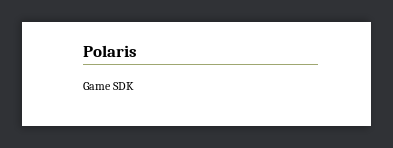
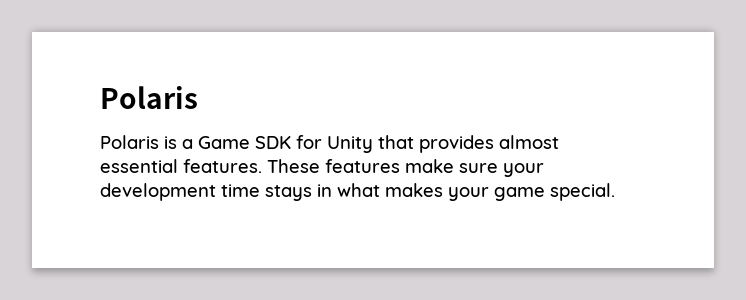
[83,82,135,90] Game SDK -> [100,135,559,153] [100,159,544,177] [100,183,615,201] Polaris is a Game SDK for Unity that provides almost essential features. These features make sure your development time stays in what makes your game special.

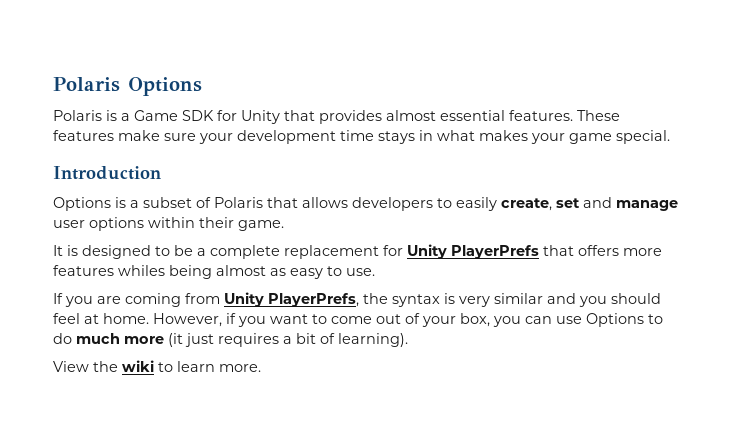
[100,86,198,109] Polaris -> [53,77,202,96] Polaris Options
(615, 192) none -> [53,166,161,180] [53,197,678,211] [53,217,284,231] [53,244,662,259] [53,265,375,279] [53,292,661,307] [53,313,663,327] [53,333,408,347] [53,360,261,372] // Introduction // Options is a subset of Polaris that allows developers to easily create, set and manage user options within their game. // It is designed to be a complete replacement for Unity PlayerPrefs that offers more features whiles being almost as easy to use. // If you are coming from Unity PlayerPrefs, the syntax is very similar and you should feel at home. However, if you want to come out of your box, you can use Options to do much more (it just requires a bit of learning). // View the wiki to learn more.

